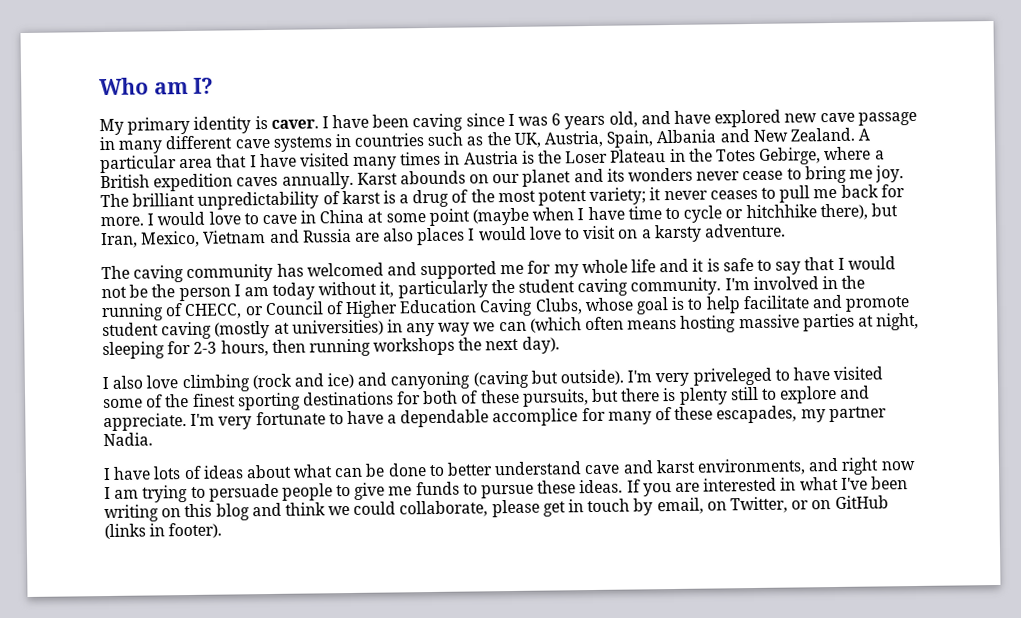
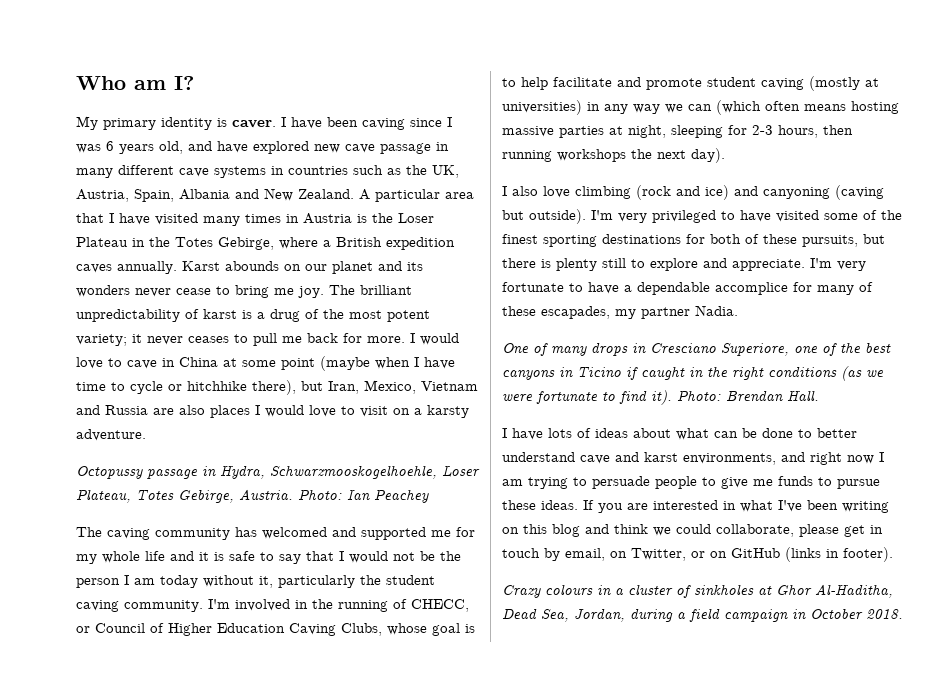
(786, 230) none -> [76,465,480,479] [76,489,429,503] // Octopussy passage in Hydra, Schwarzmooskogelhoehle, Loser Plateau, Totes Gebirge, Austria. Photo: Ian Peachey
[692,367,772,386] priveleged -> [652,210,716,223] privileged
(153, 439) none -> [502,342,891,356] [502,366,884,381] [502,390,819,405] // One of many drops in Cresciano Superiore, one of the best canyons in Ticino if caught in the right conditions (as we were fortunate to find it). Photo: Brendan Hall.
(223, 530) none -> [502,584,893,598] [502,608,903,622] // Crazy colours in a cluster of sinkholes at Ghor Al-Haditha, Dead Sea, Jordan, during a field campaign in October 2018.

